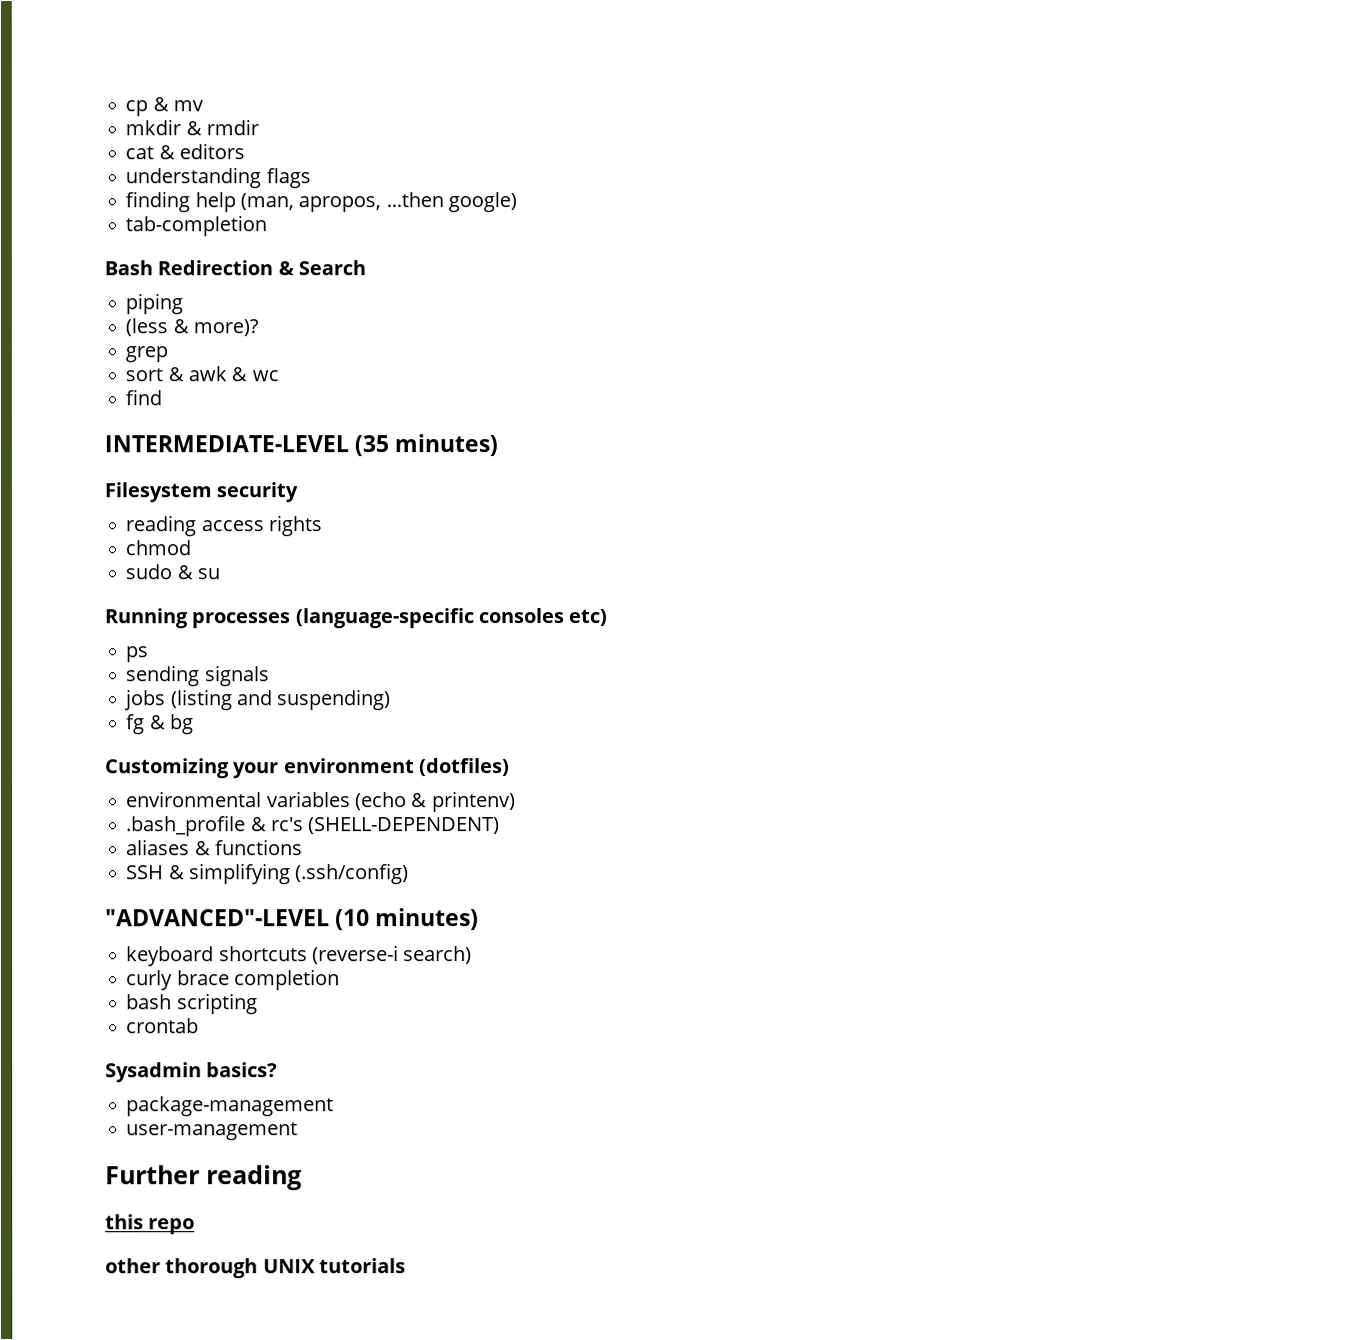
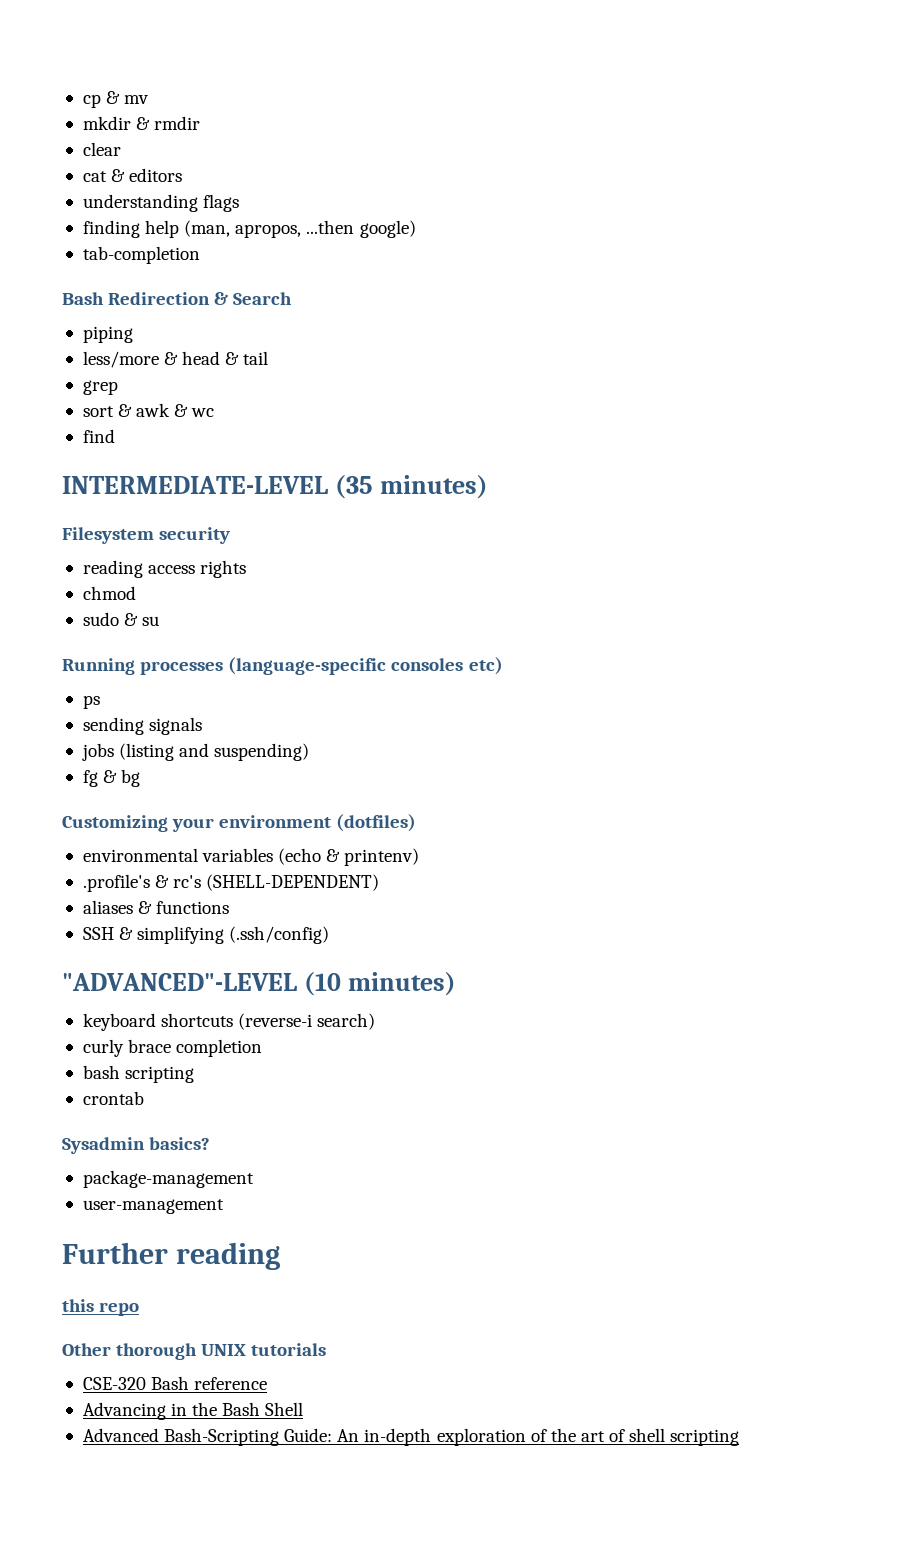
(259, 127) none -> [82,142,121,156] // clear
[125,318,259,337] (less & more)? -> [82,351,269,368] less/more & head & tail
[126,815,247,837] .bash_profile -> [82,874,150,892] .profile's
[105,1258,161,1274] other -> [62,1343,111,1356] Other
(406, 1266) none -> [82,1376,268,1390] [82,1402,304,1420] [82,1428,740,1446] // CSE-320 Bash reference // Advancing in the Bash Shell // Advanced Bash-Scripting Guide: An in-depth exploration of the art of shell scripting

